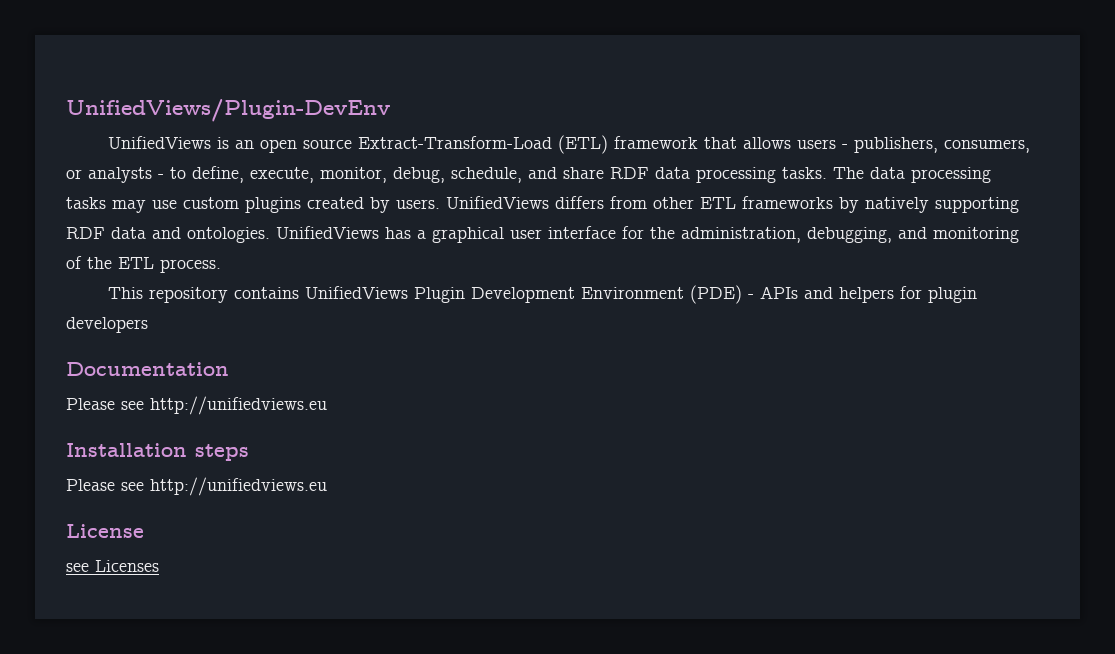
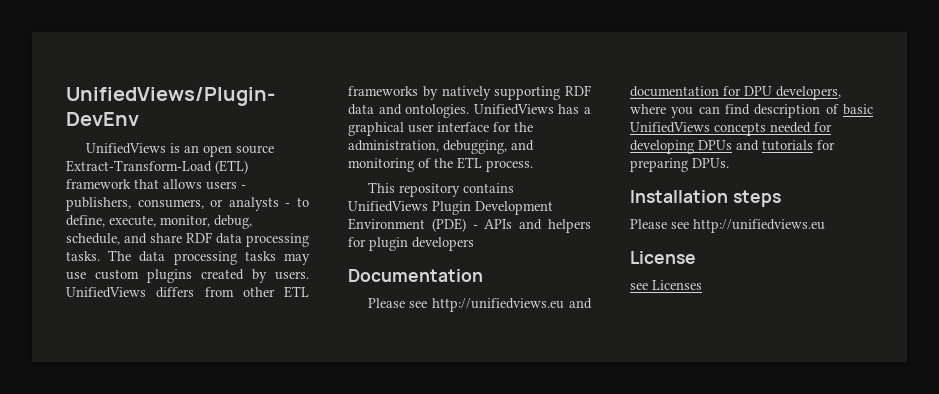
(327, 405) none -> [569,298,592,309] [630,86,841,100] [630,104,873,118] [630,122,832,136] [630,140,835,154] [630,158,729,172] and documentation for DPU developers, where you can find description of basic UnifiedViews concepts needed for developing DPUs and tutorials for preparing DPUs.

